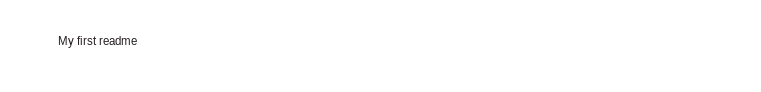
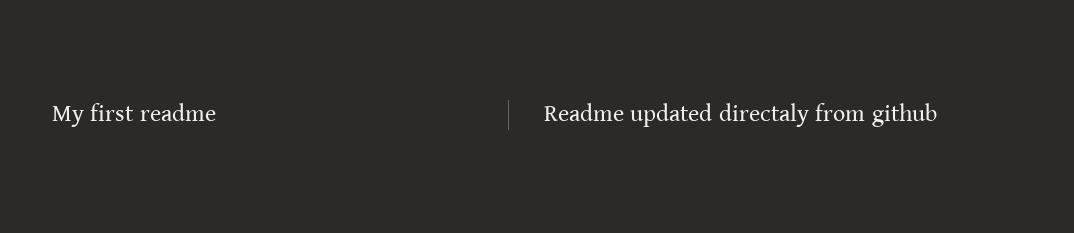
(138, 40) none -> [544,103,937,127] // Readme updated directaly from github

